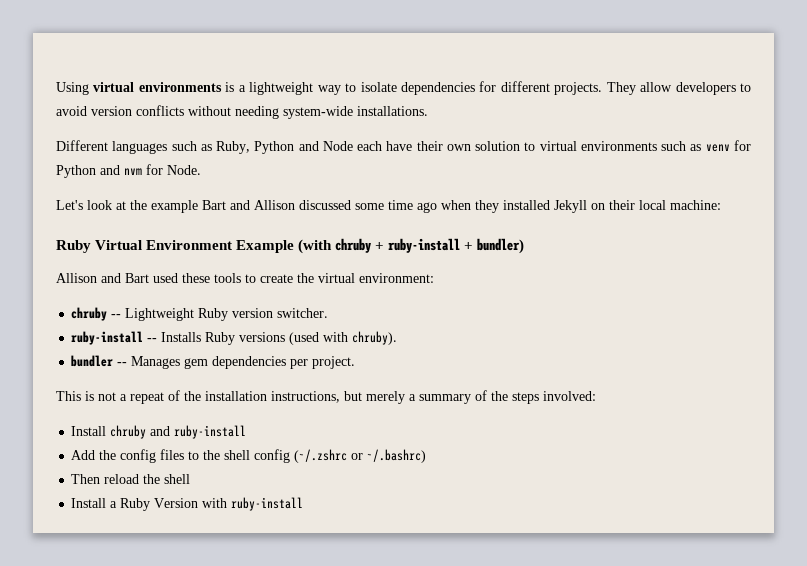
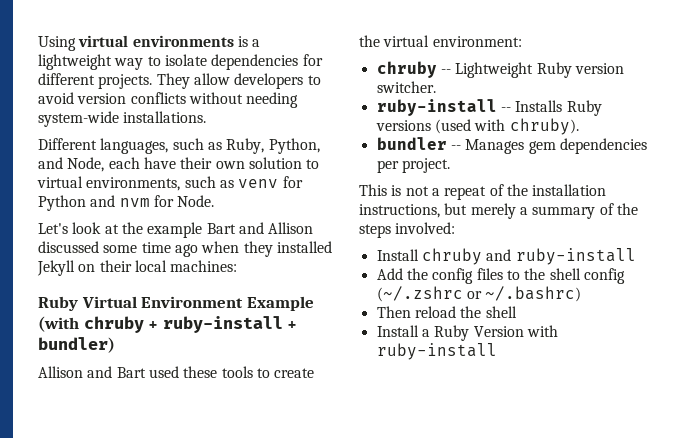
[112,141,168,154] languages -> [100,138,169,154] languages,
[254,141,353,154] Python and Node -> [268,138,320,154] [38,157,105,172] Python, and Node,
[580,141,657,151] environments -> [86,177,181,191] environments,
[670,200,721,210] machine: -> [170,260,238,272] machines:

